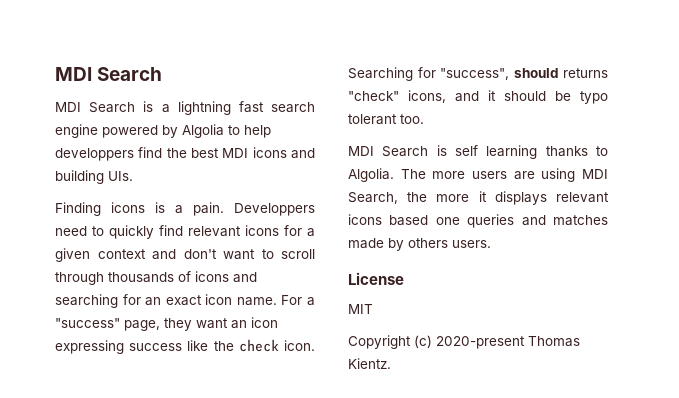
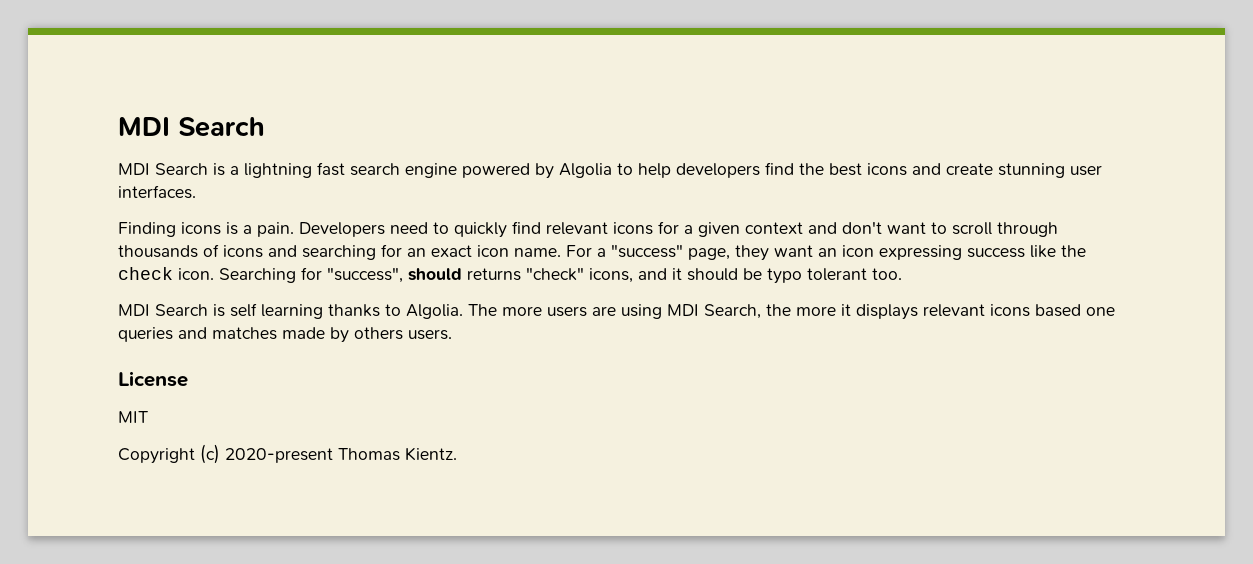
[55,148,134,161] developpers -> [676,163,760,178] developers
[222,147,315,159] [55,170,133,184] MDI icons and building UIs. -> [867,163,1102,178] [118,185,196,199] icons and create stunning user interfaces.
[234,203,315,216] Developpers -> [299,222,385,237] Developers

